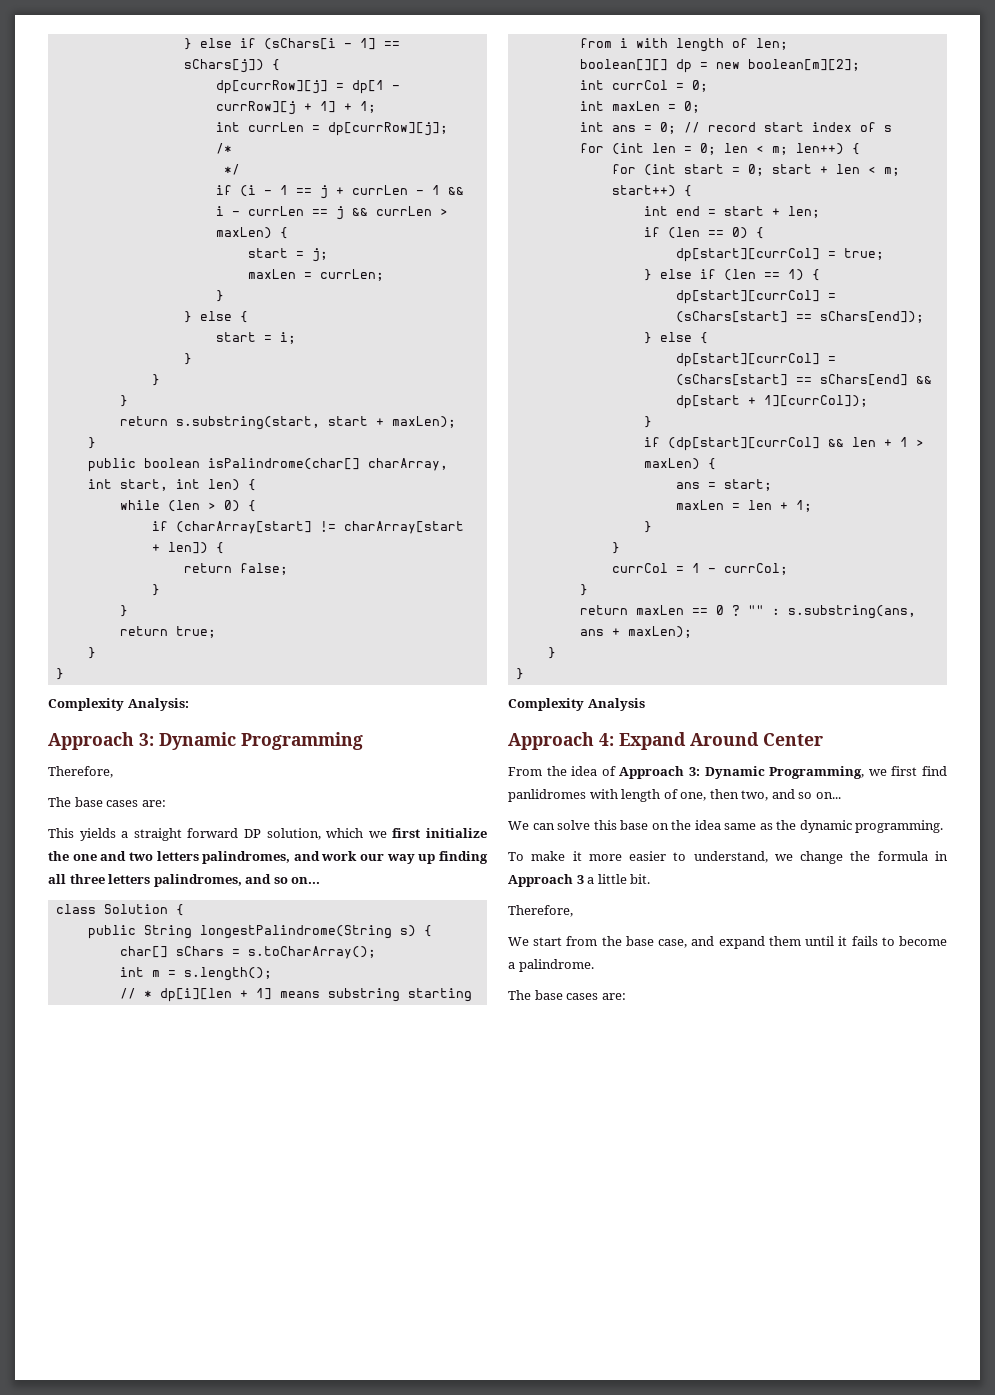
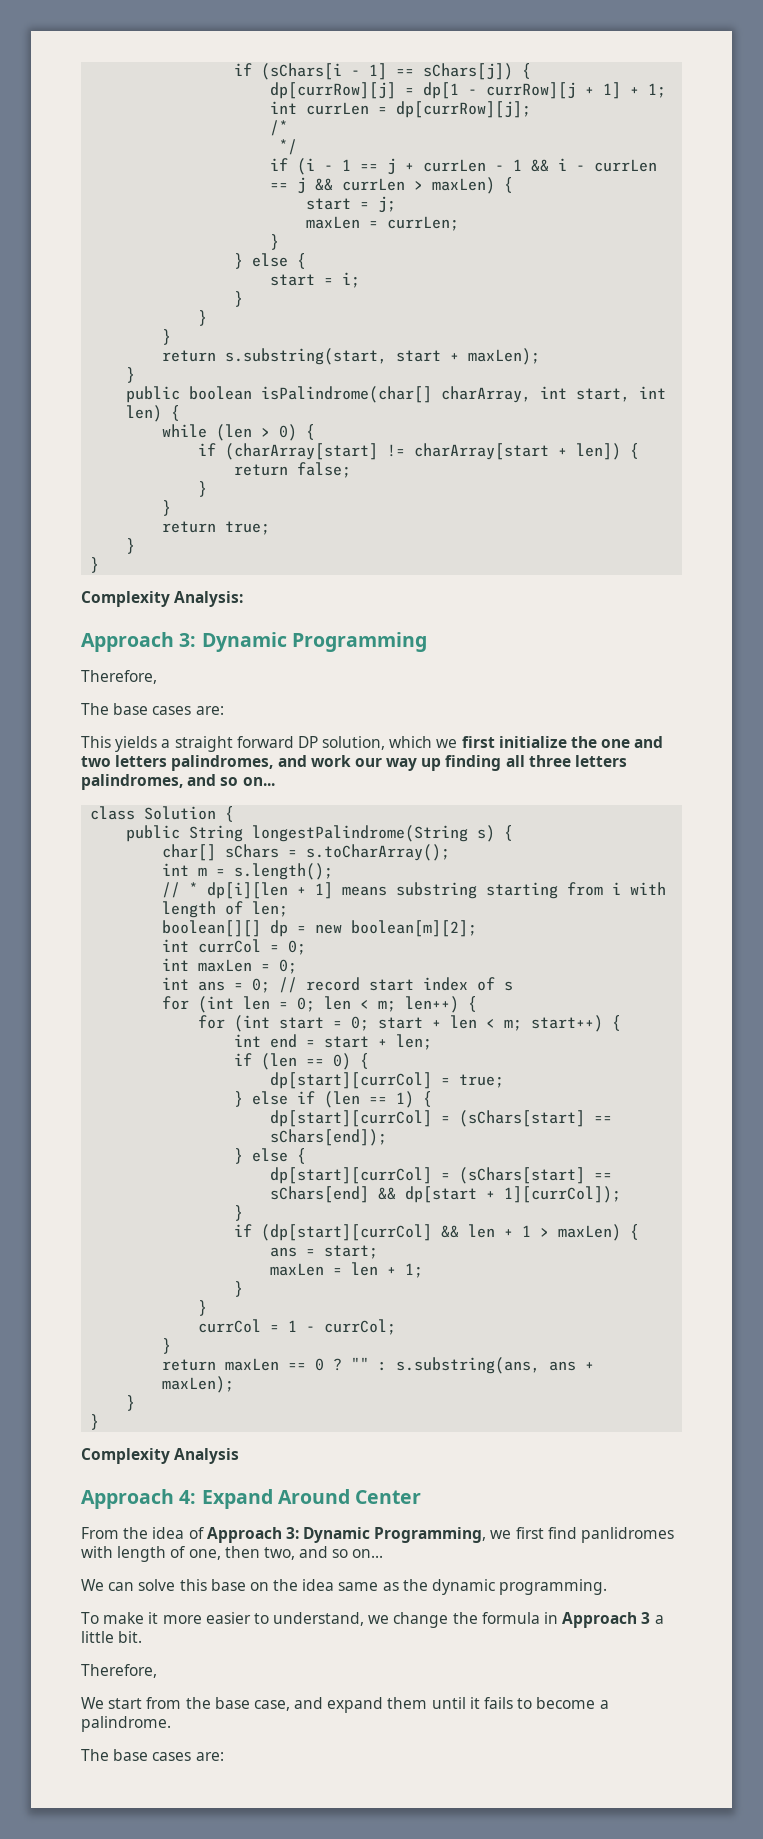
[183,38,232,50] } else -> (234, 69) none

